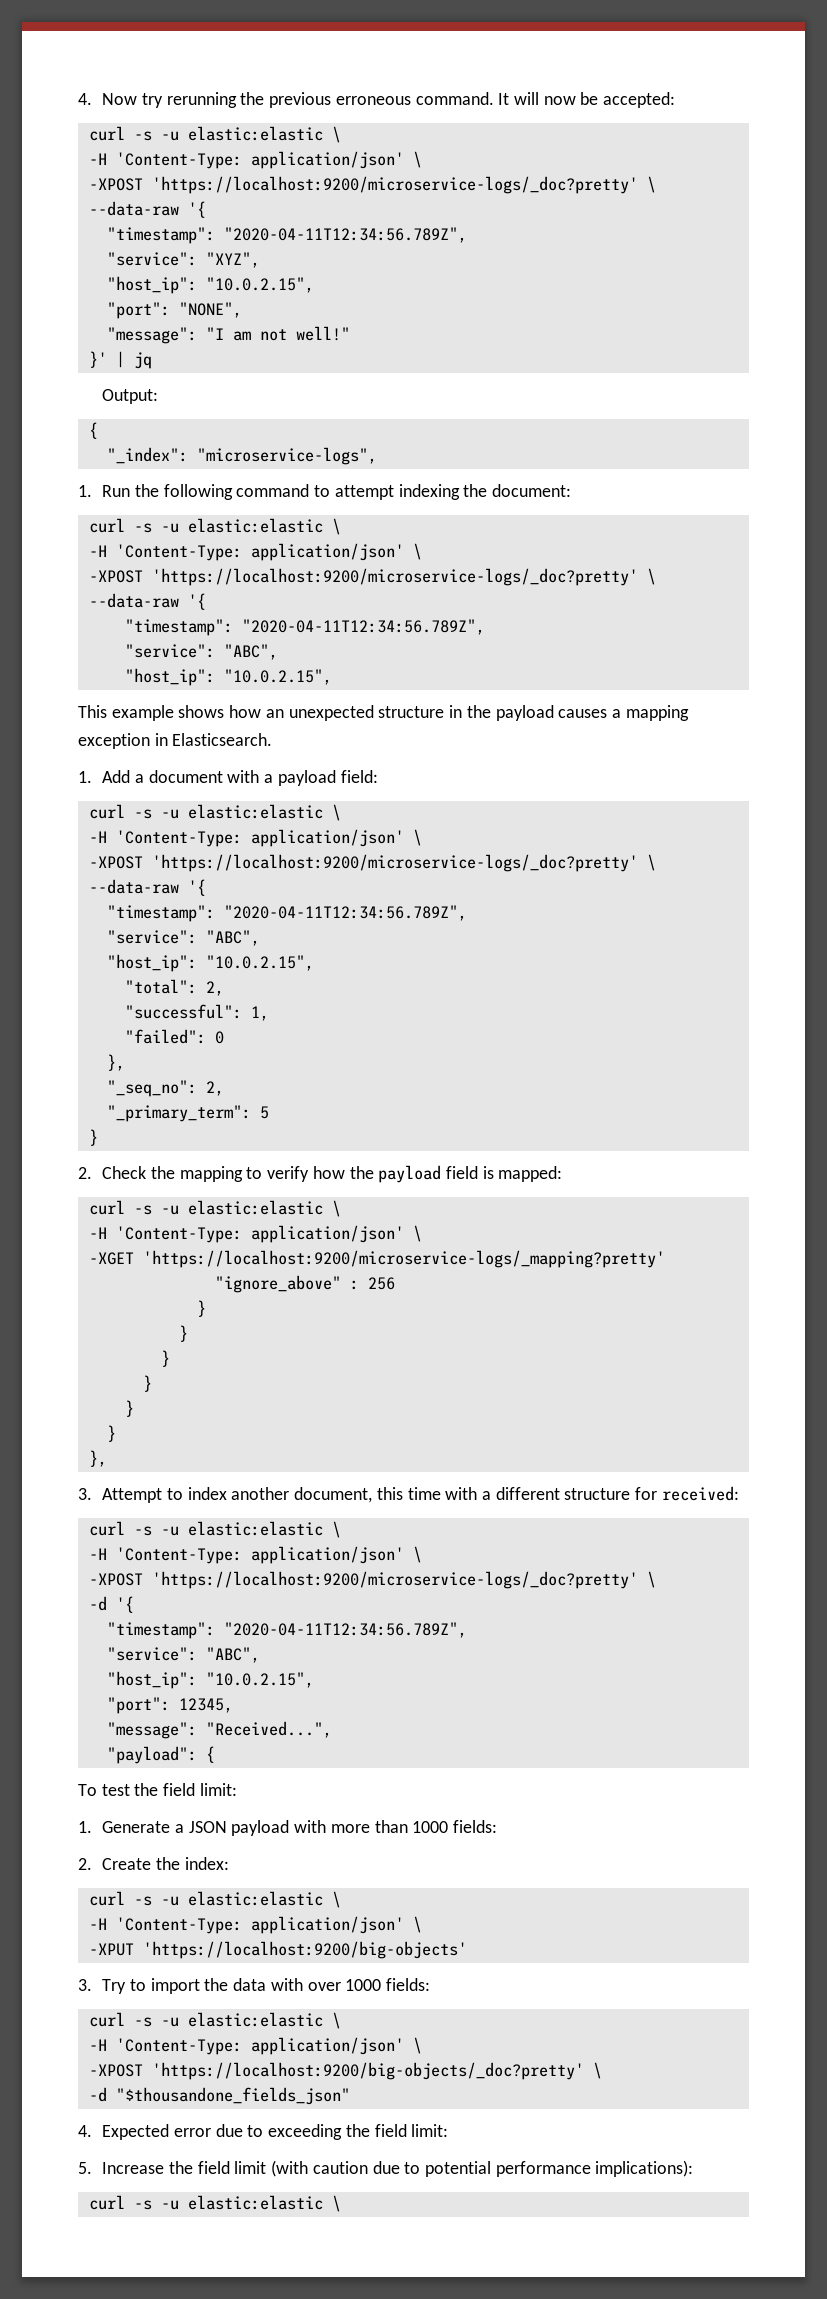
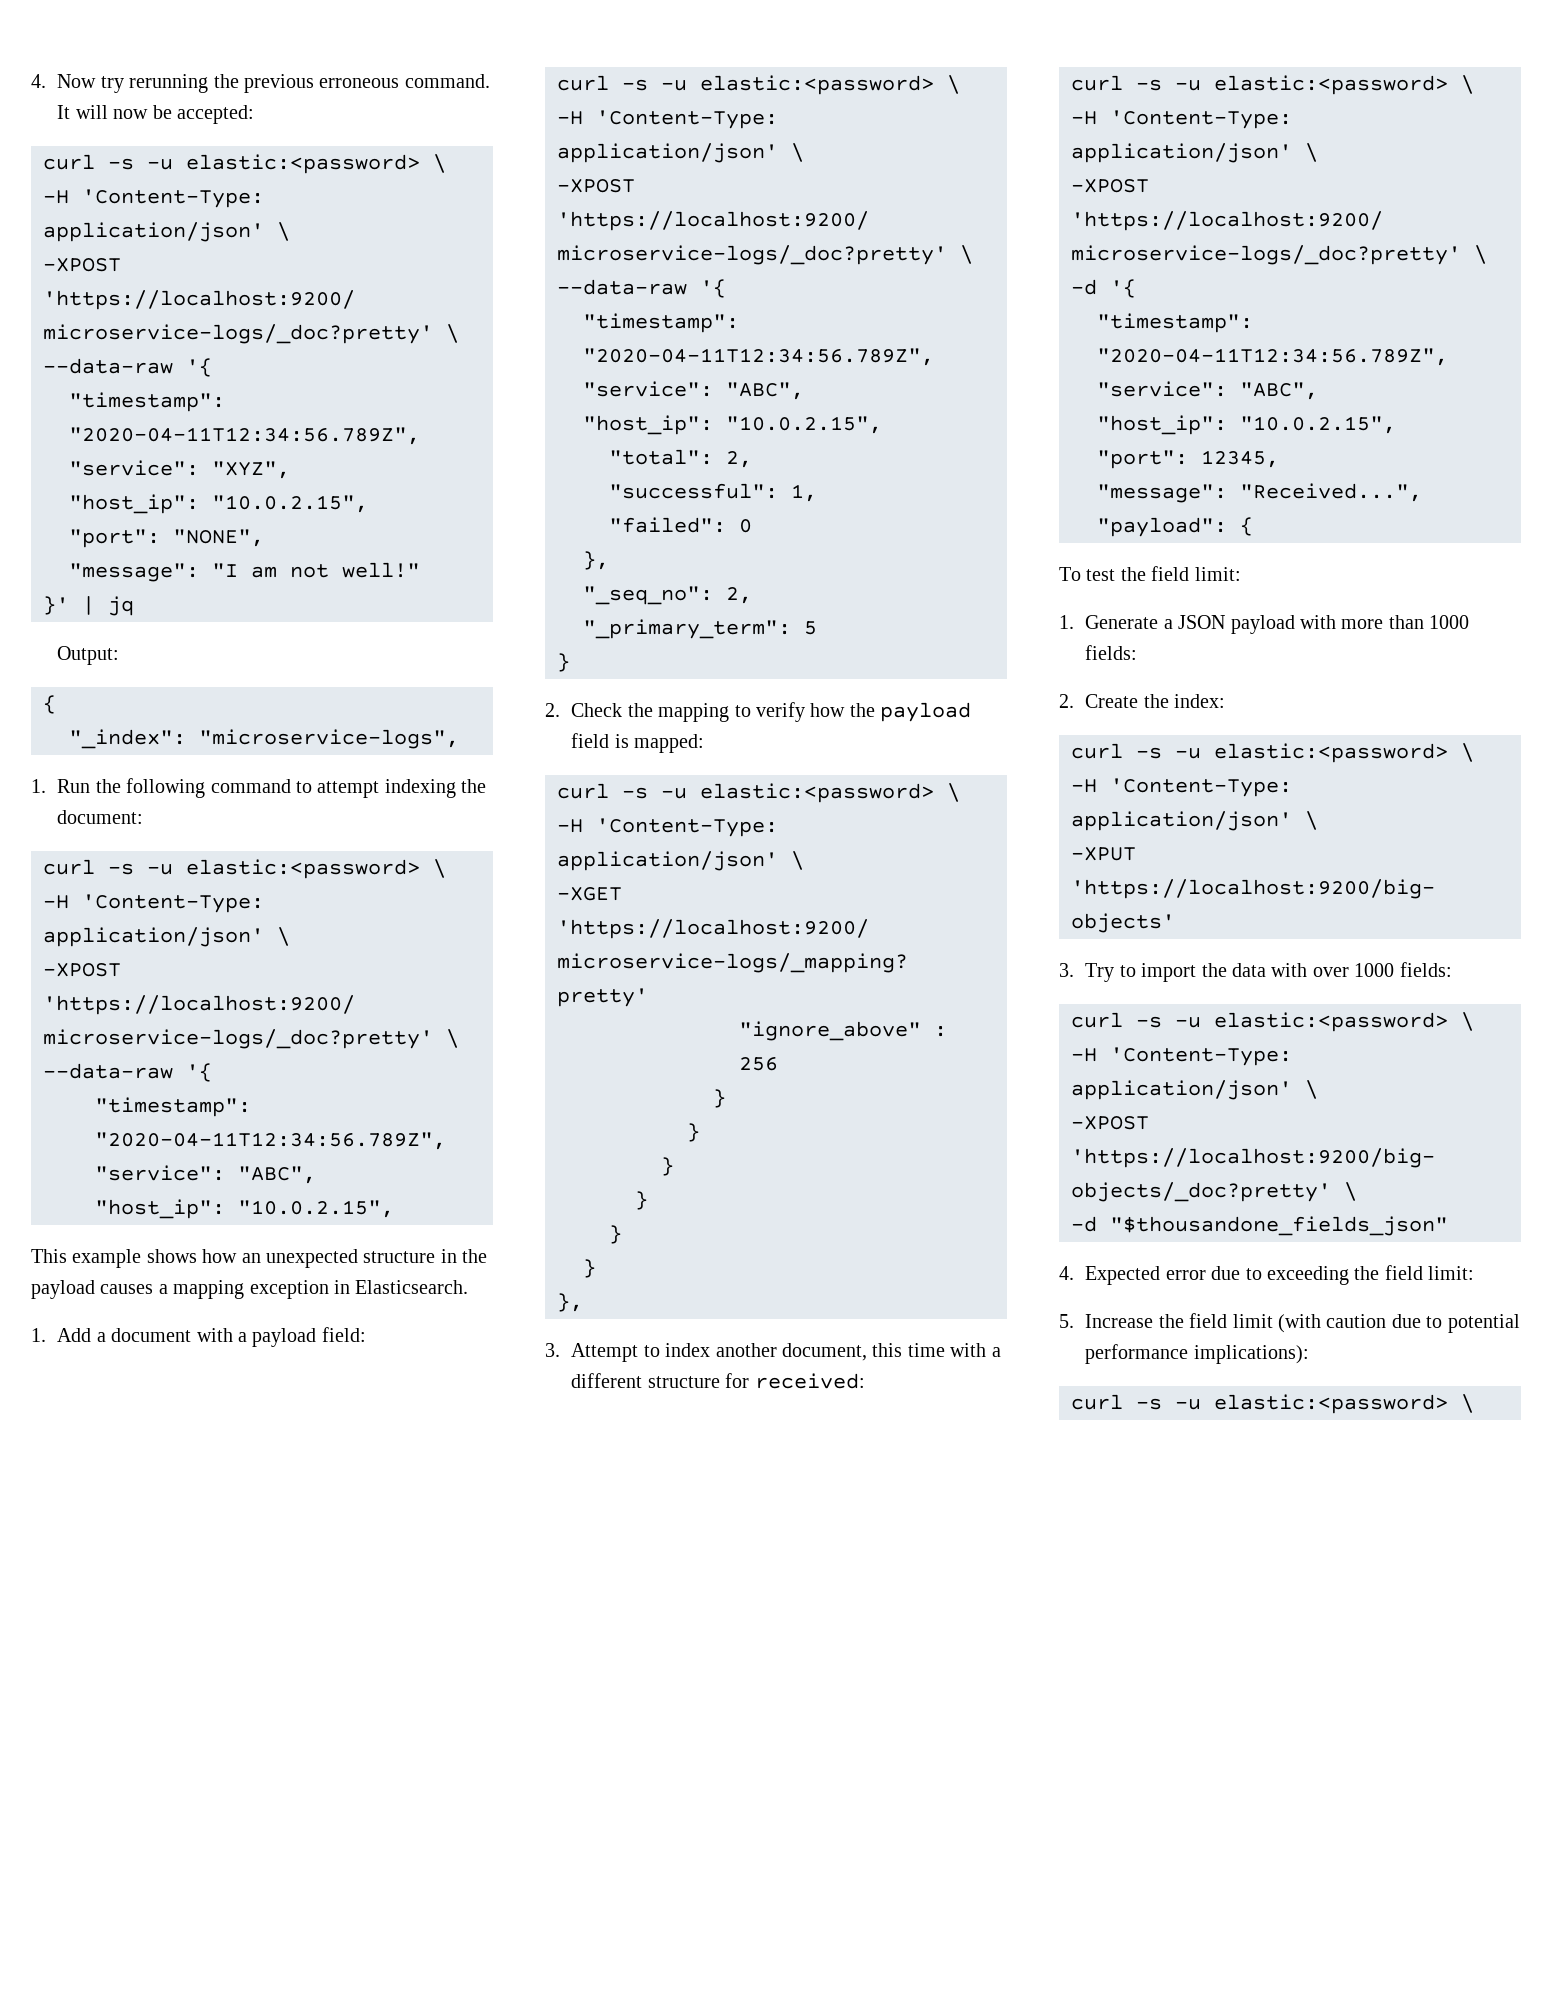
[187,126,323,141] elastic:elastic -> [186,154,420,174] elastic:<password>
[187,518,323,533] elastic:elastic -> [186,859,420,879] elastic:<password>
[187,804,323,819] elastic:elastic -> [700,75,934,95] elastic:<password>
[187,1200,323,1215] elastic:elastic -> [700,783,934,803] elastic:<password>
[187,1521,323,1536] elastic:elastic -> [1214,75,1448,95] elastic:<password>
[187,1891,323,1906] elastic:elastic -> [1214,743,1448,763] elastic:<password>
[187,2012,323,2027] elastic:elastic -> [1214,1012,1448,1032] elastic:<password>
[187,2195,323,2210] elastic:elastic -> [1214,1394,1448,1414] elastic:<password>

